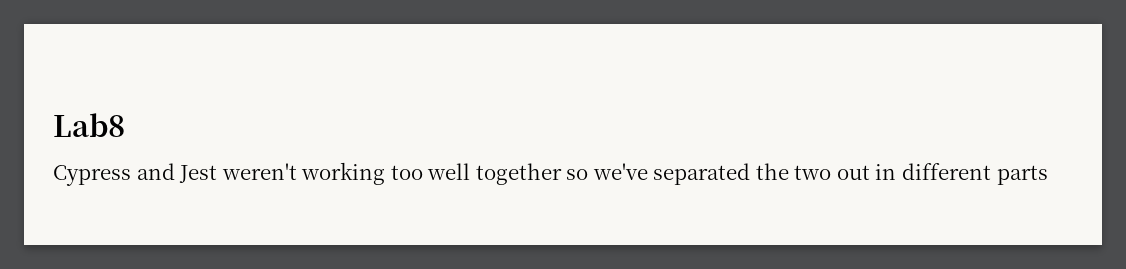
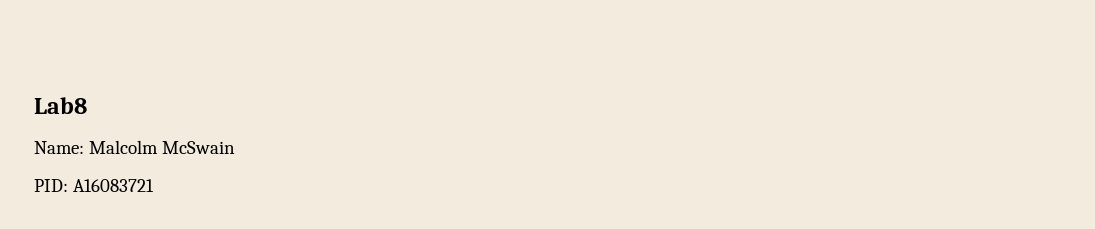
[53,162,1048,186] Cypress and Jest weren't working too well together so we've separated the two out in different parts -> [34,140,236,154] [34,179,155,192] Name: Malcolm McSwain // PID: A16083721

